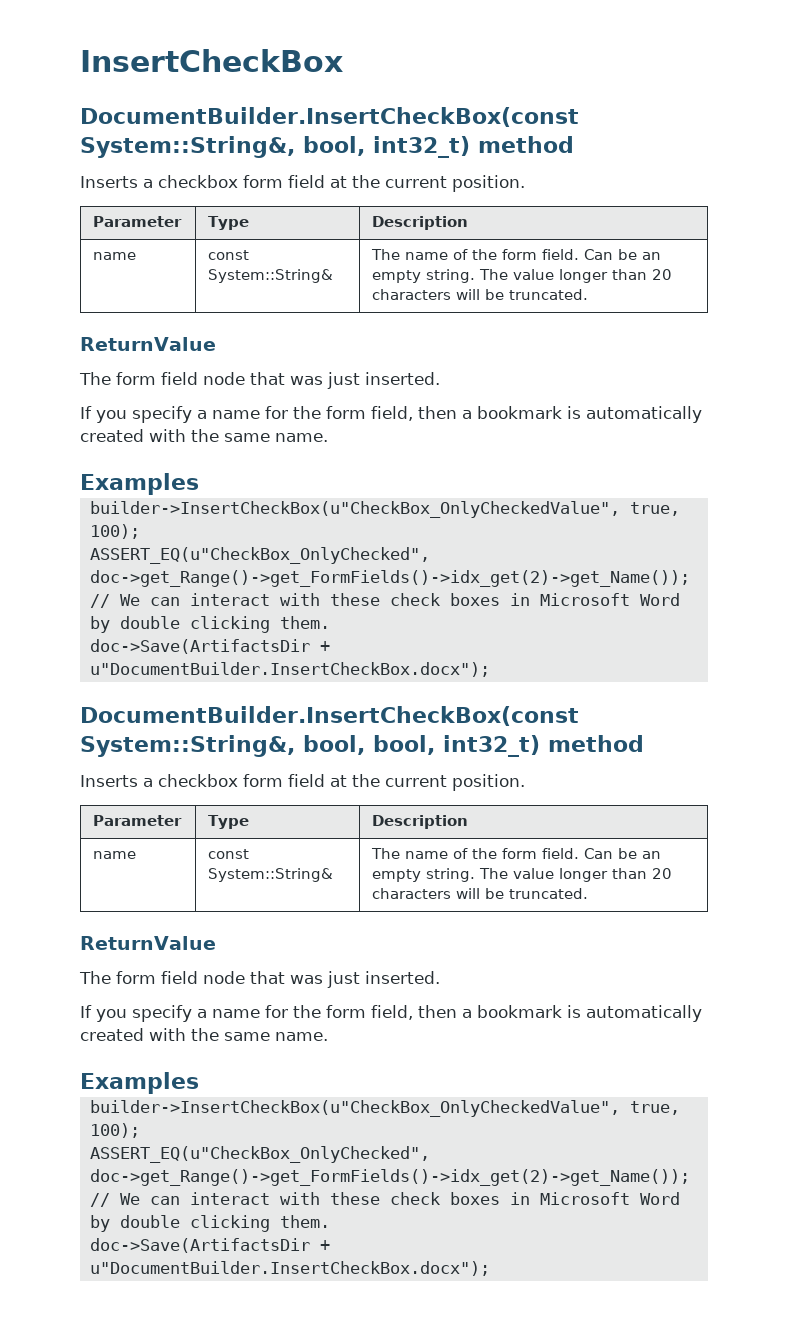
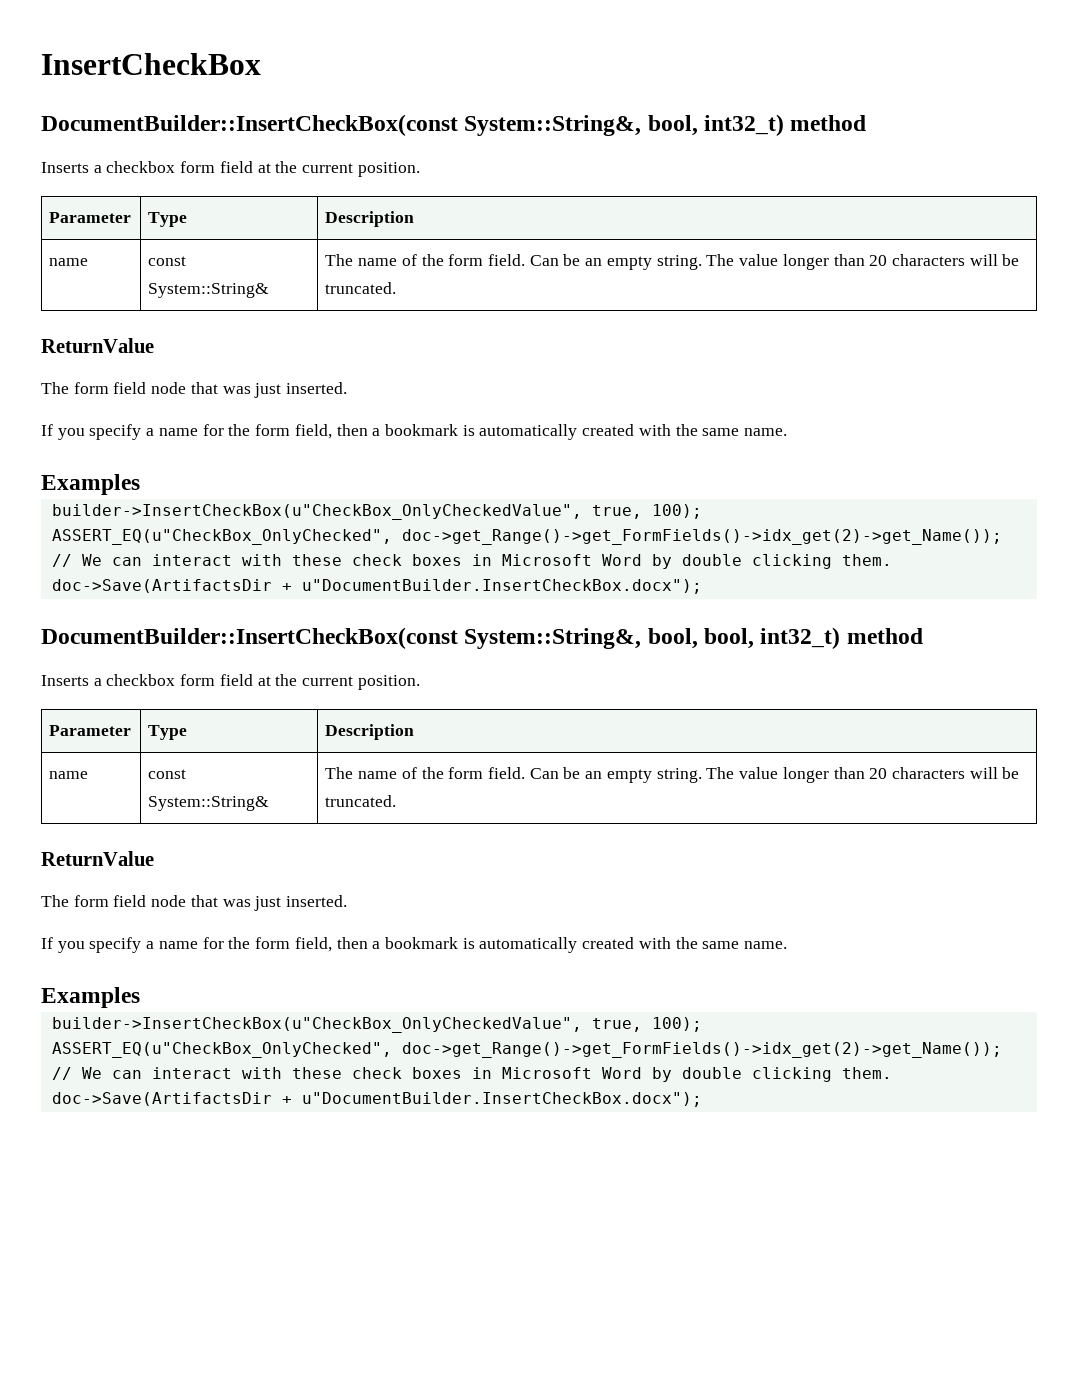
[80,107,579,127] DocumentBuilder.InsertCheckBox(const -> [41,114,458,136] DocumentBuilder::InsertCheckBox(const
[80,706,579,726] DocumentBuilder.InsertCheckBox(const -> [41,627,458,649] DocumentBuilder::InsertCheckBox(const

